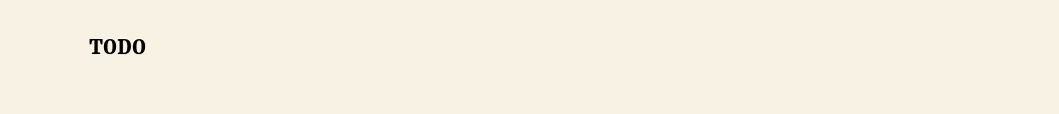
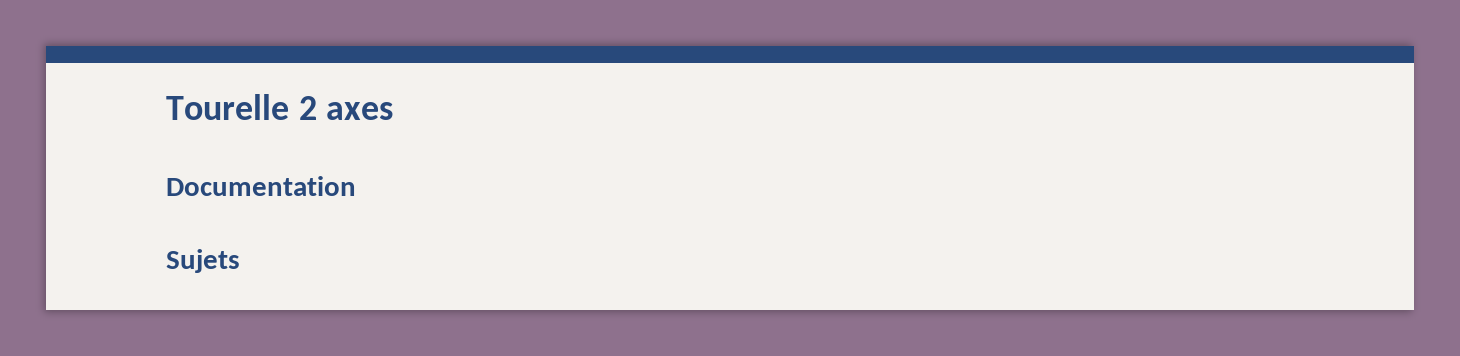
[89,39,147,55] TODO -> [166,94,394,120] [166,176,356,196] [166,249,240,273] Tourelle 2 axes // Documentation // Sujets

